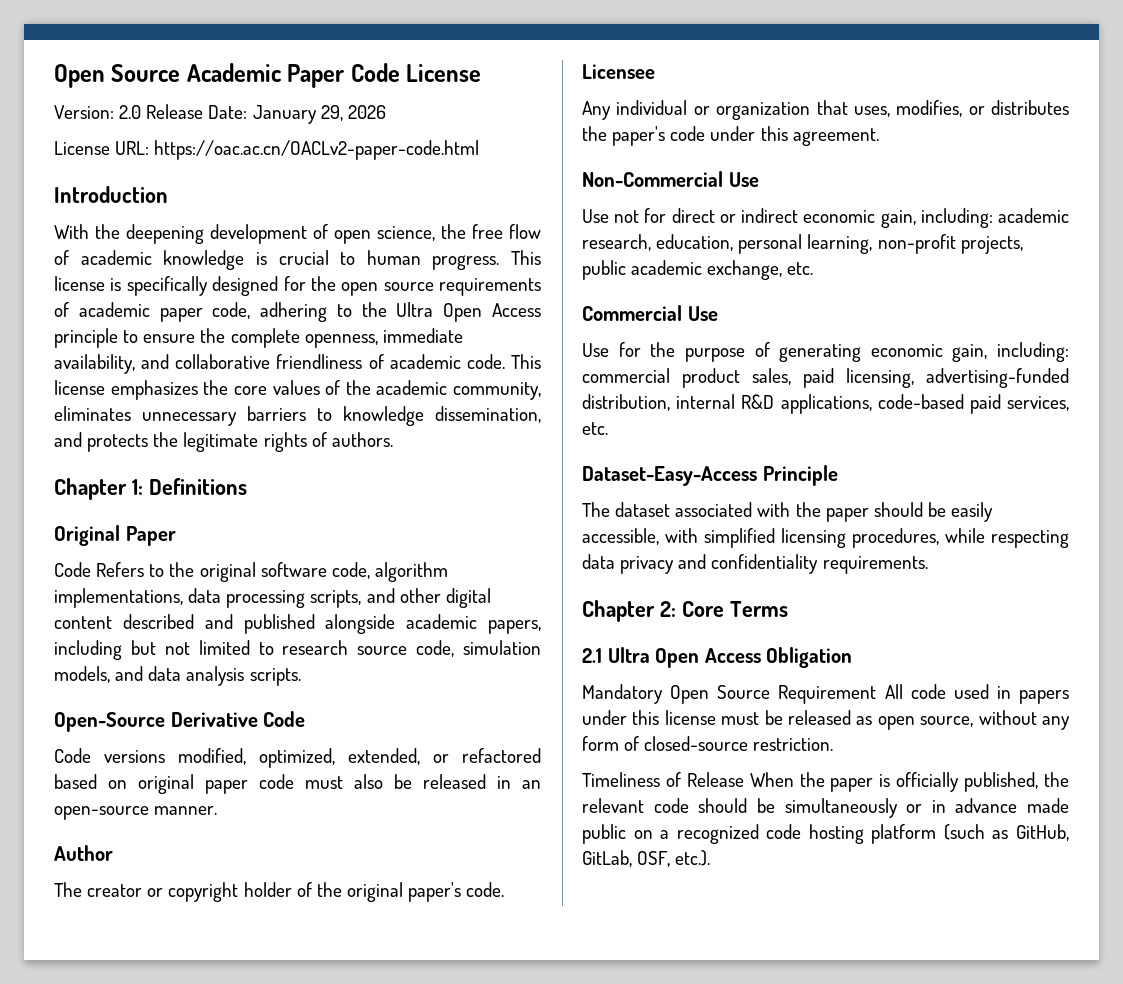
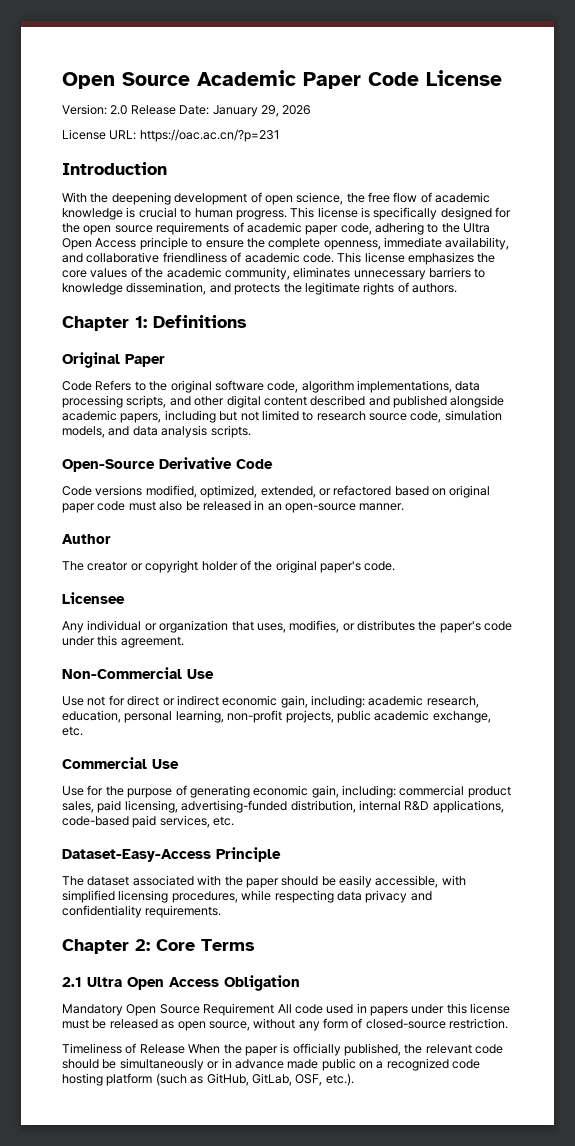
[154,140,480,160] https://oac.ac.cn/OACLv2-paper-code.html -> [139,129,279,142] https://oac.ac.cn/?p=231

